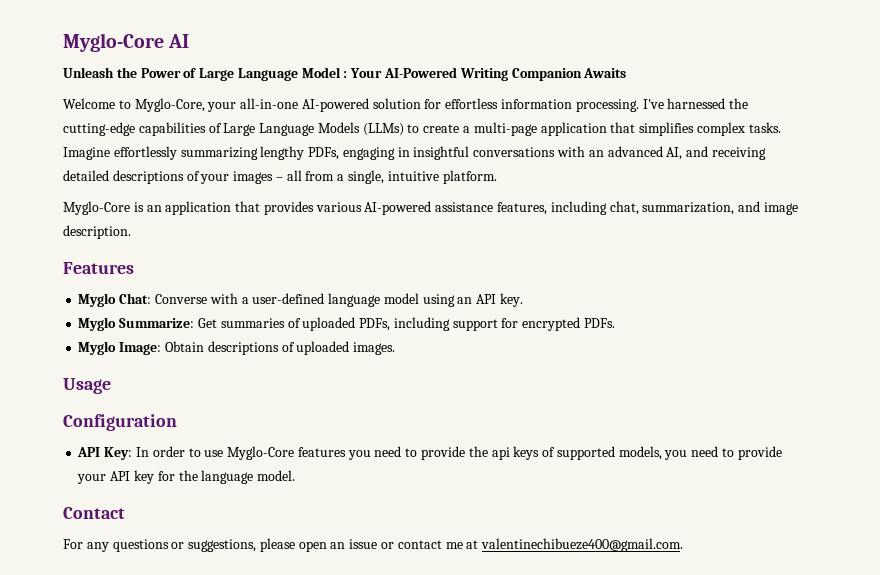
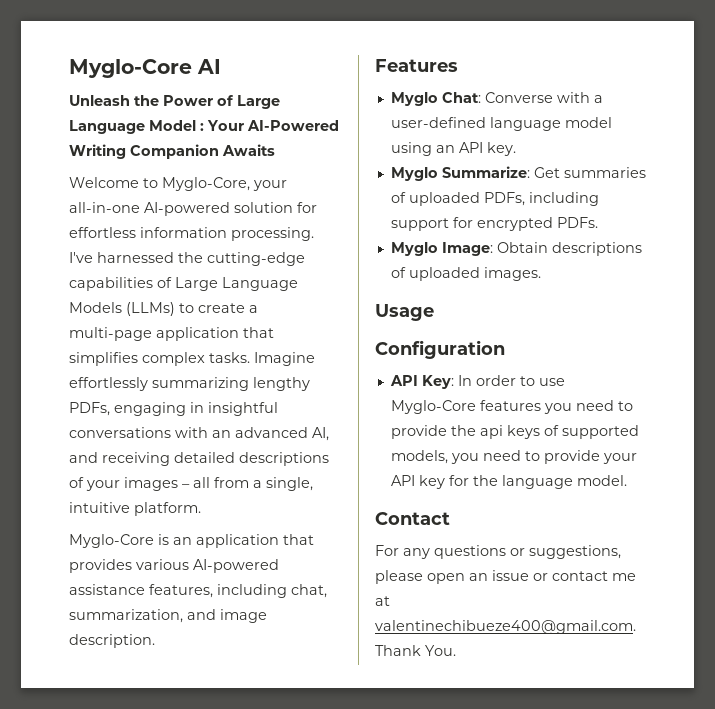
(684, 545) none -> [375,645,456,656] Thank You.

